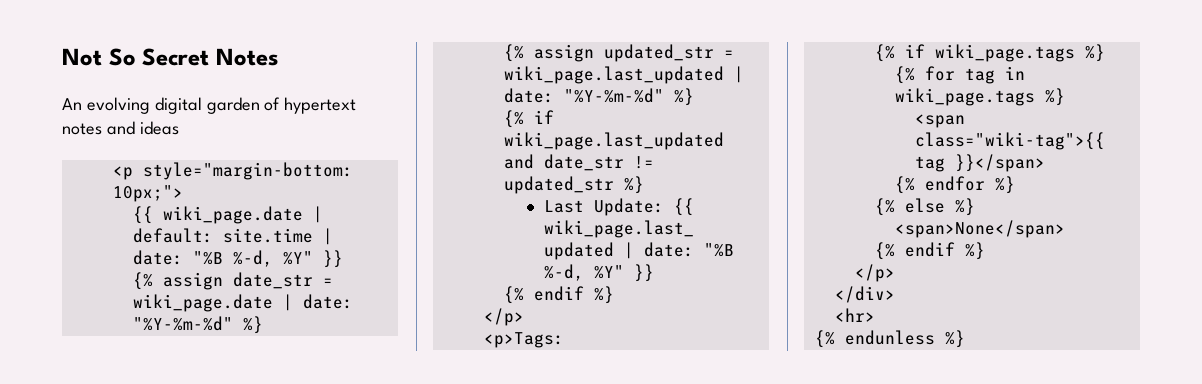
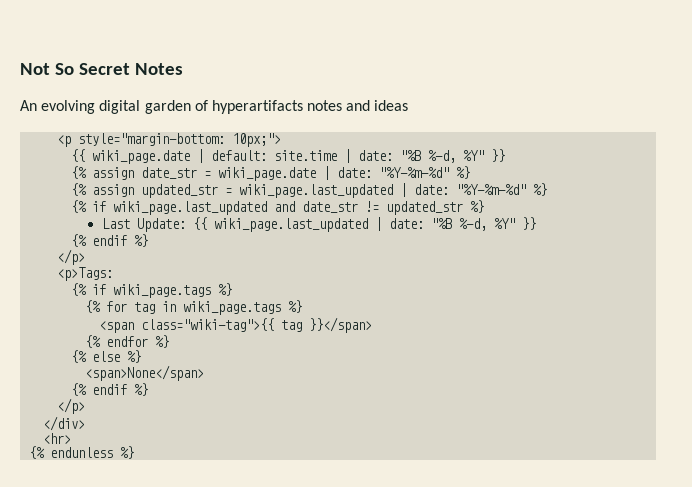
[284,97,357,114] hypertext -> [211,100,303,114] hyperartifacts

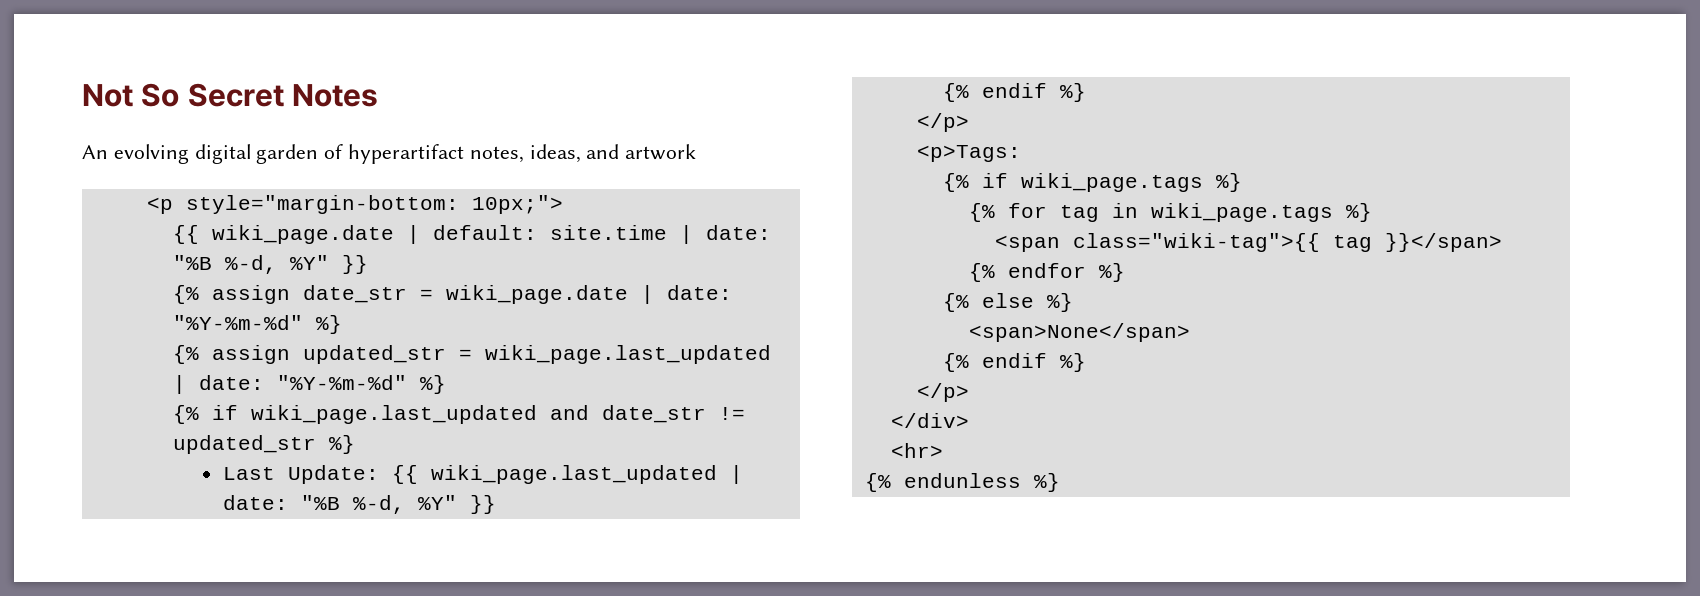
[211,100,409,114] hyperartifacts notes and ideas -> [348,144,697,164] hyperartifact notes, ideas, and artwork

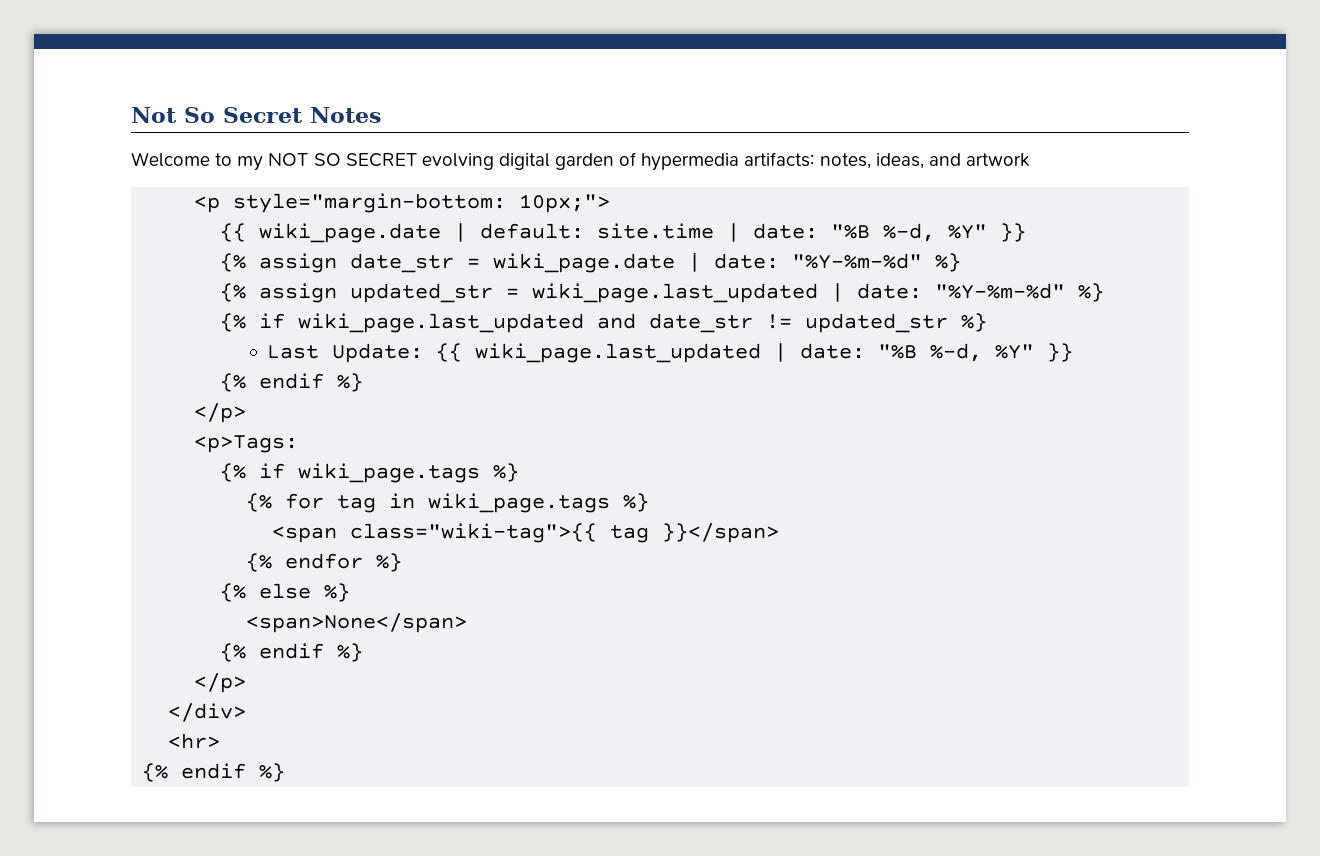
[82,145,108,159] An -> [131,152,417,171] Welcome to my NOT SO SECRET
[348,144,465,164] hyperartifact -> [641,152,815,171] hypermedia artifacts:
[903,473,1021,488] endunless -> [181,763,247,779] endif

